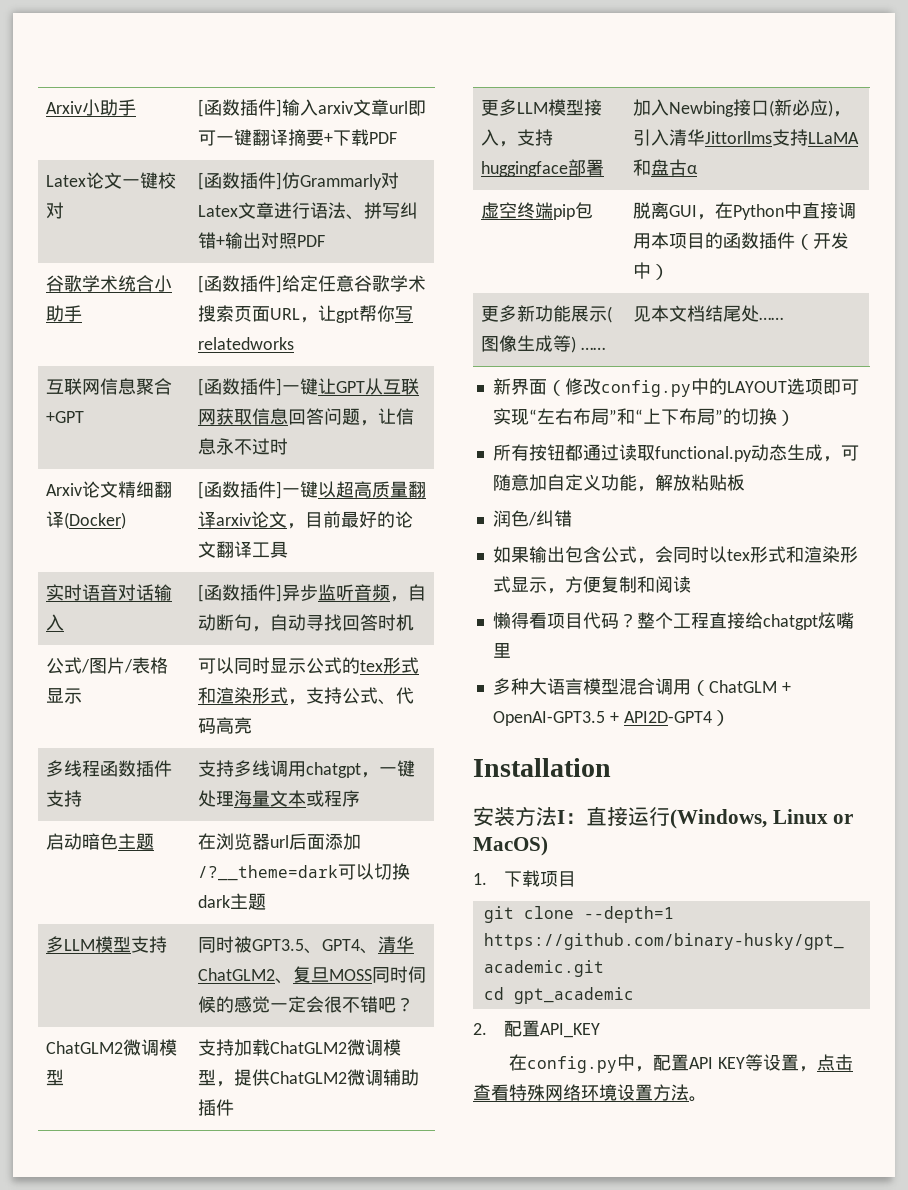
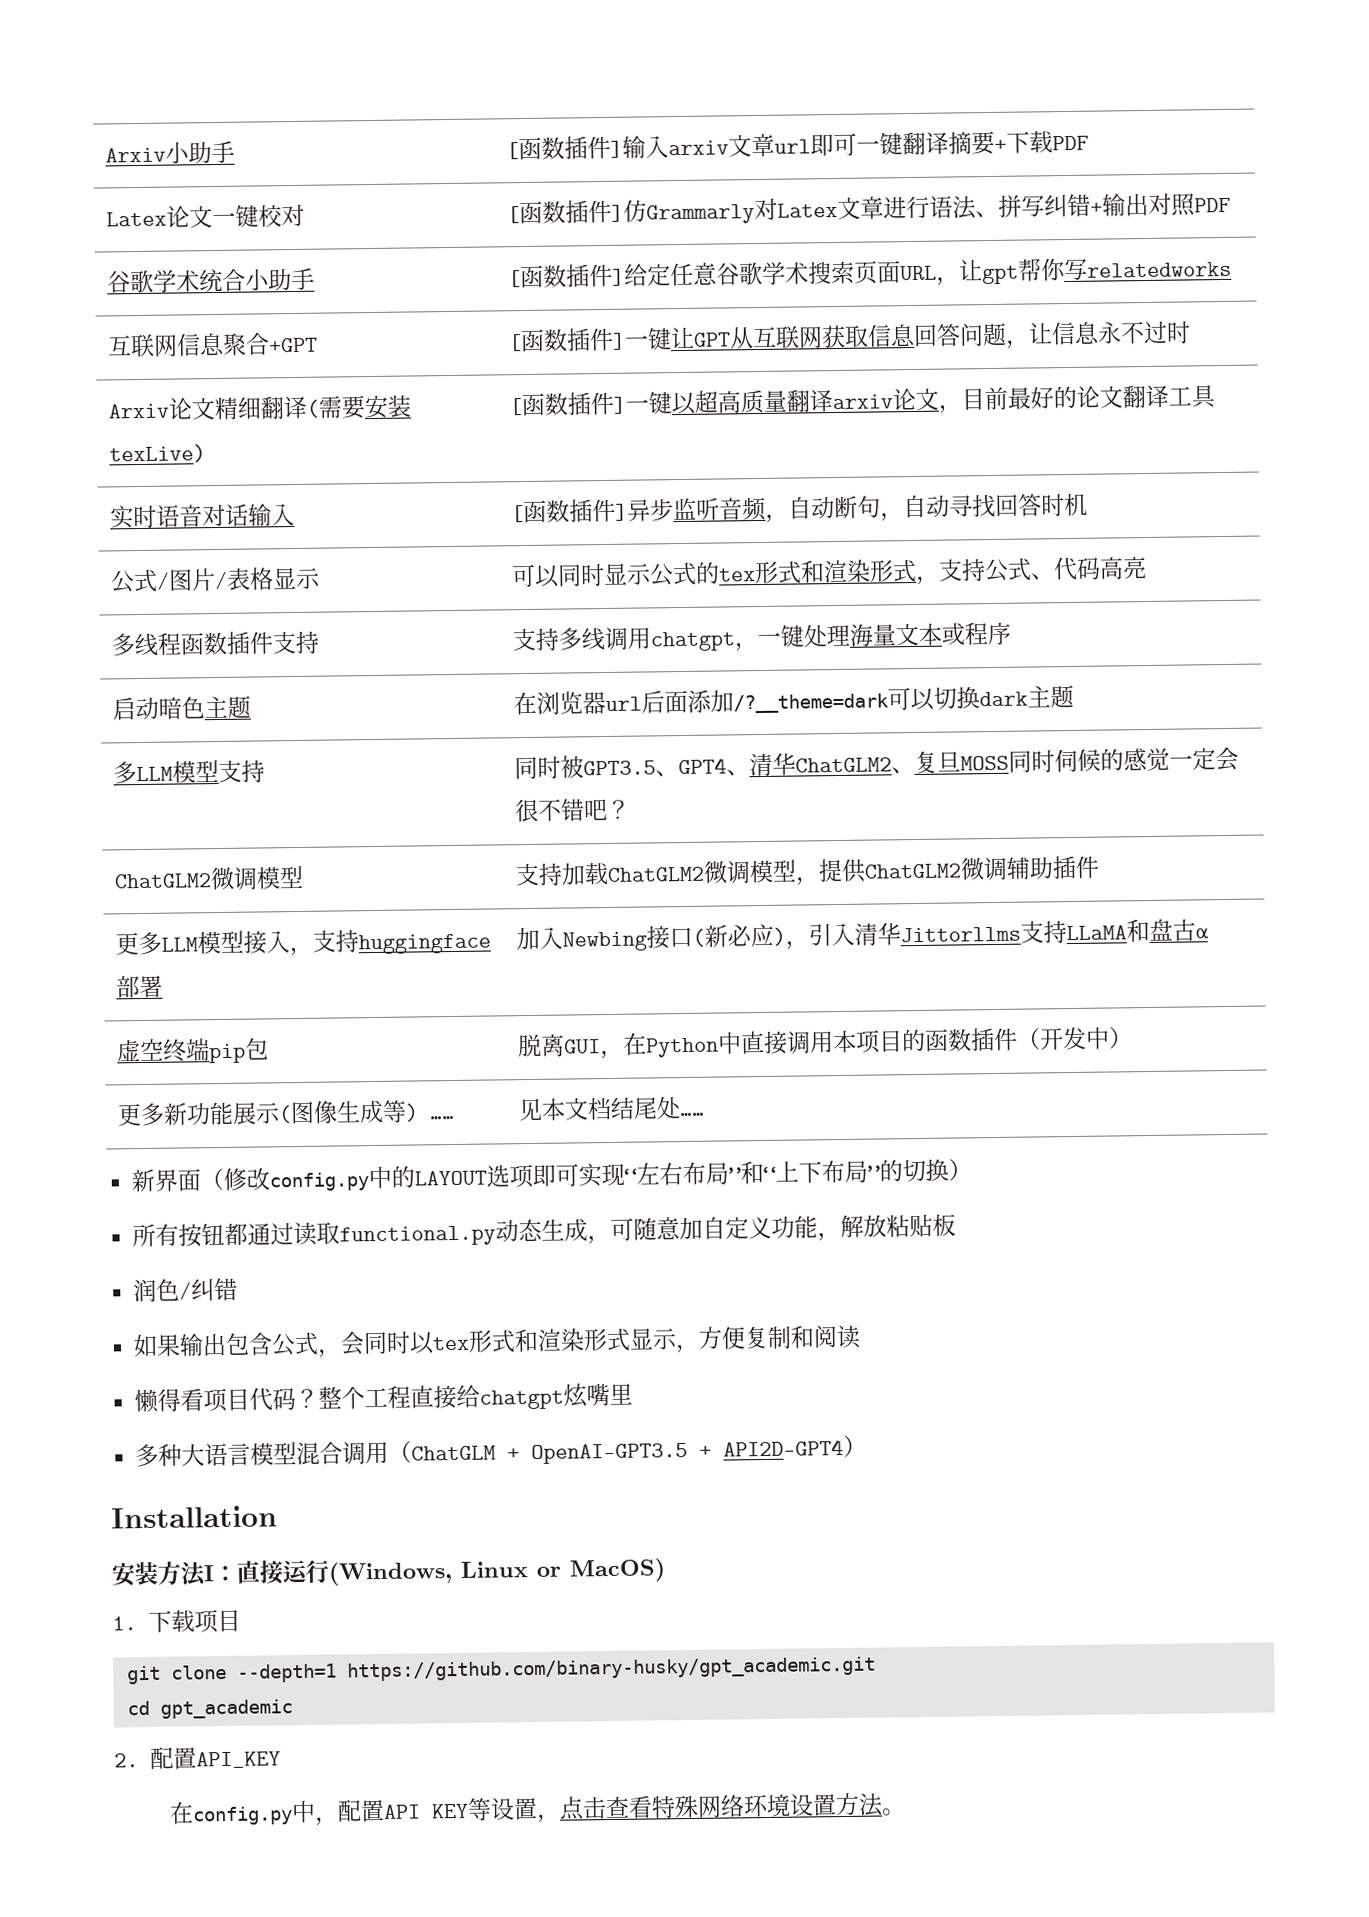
[64,512,127,529] (Docker) -> [305,394,411,420] [108,444,206,464] (需要安装texLive)

